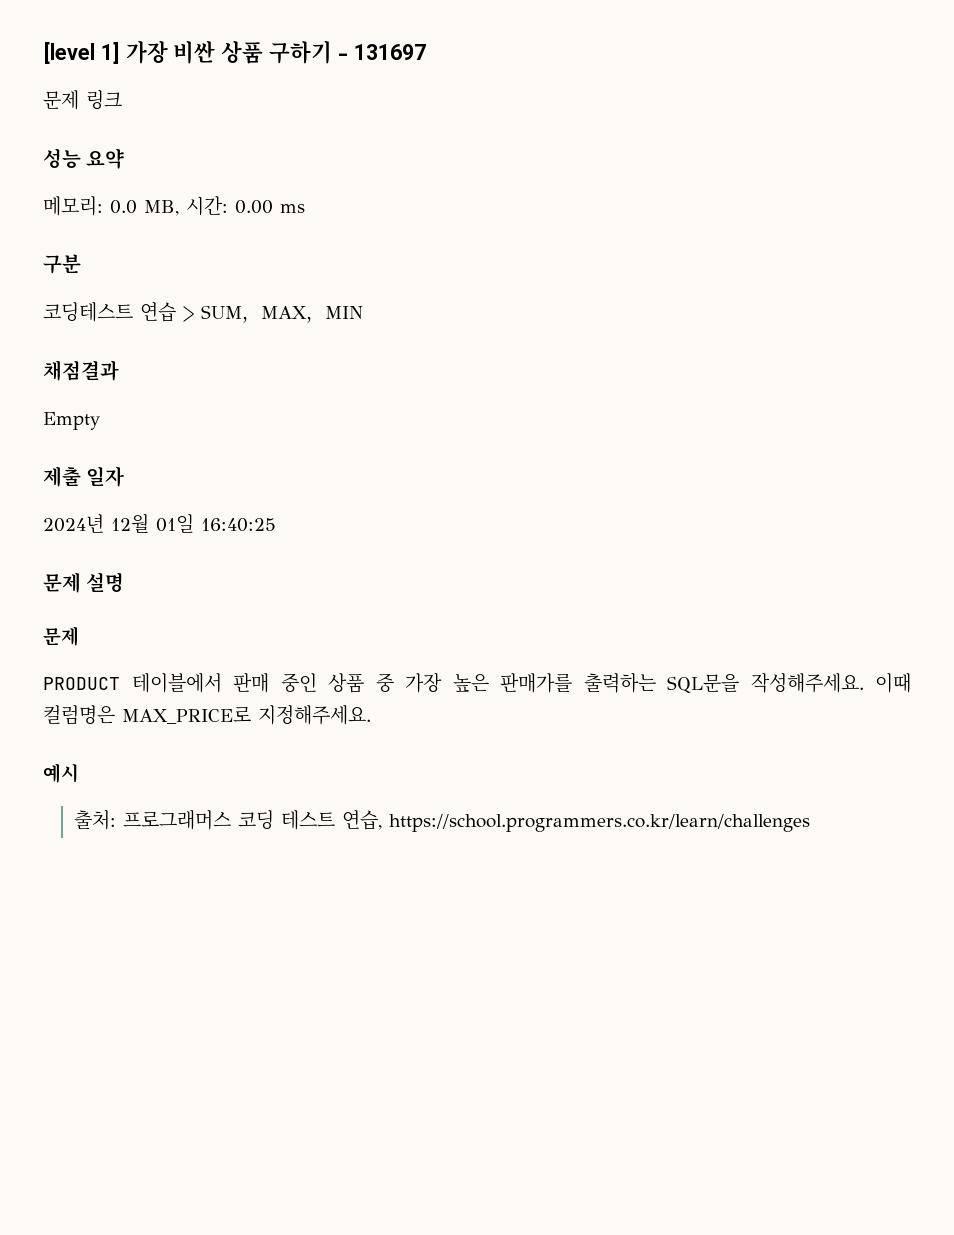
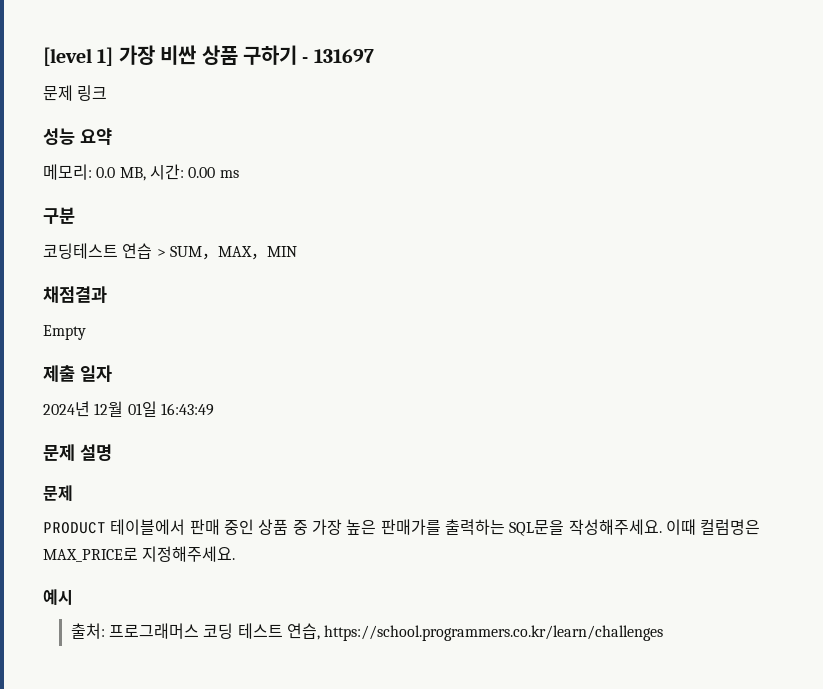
[201,518,276,532] 16:40:25 -> [160,403,214,416] 16:43:49

